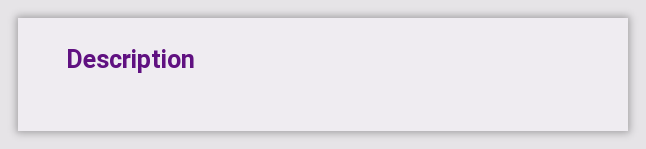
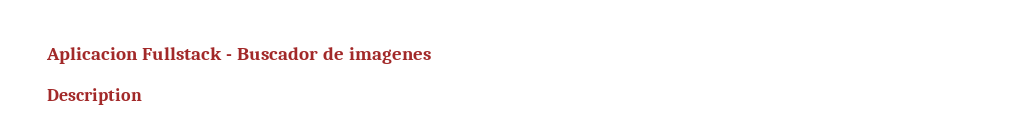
(66, 61) none -> [46,47,431,64] Aplicacion Fullstack - Buscador de imagenes //

